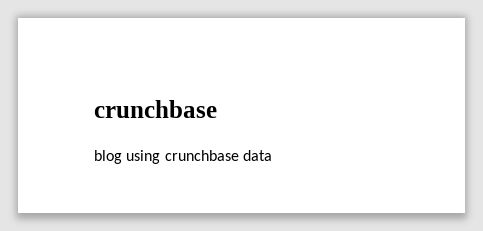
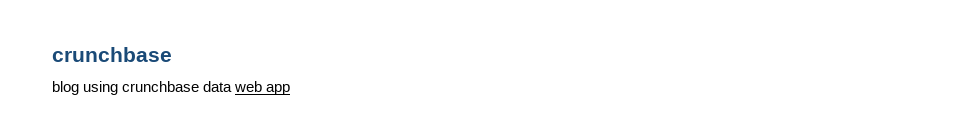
(272, 155) none -> [234,81,291,95] web app

